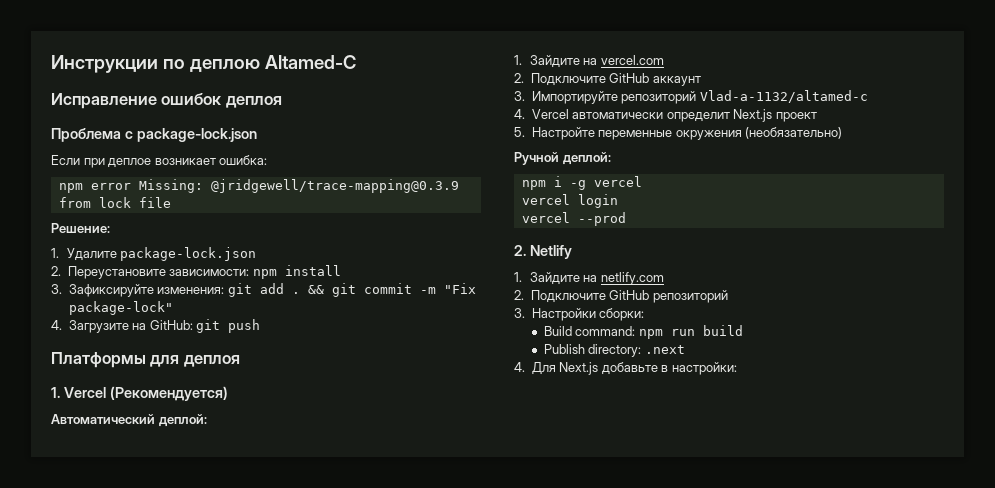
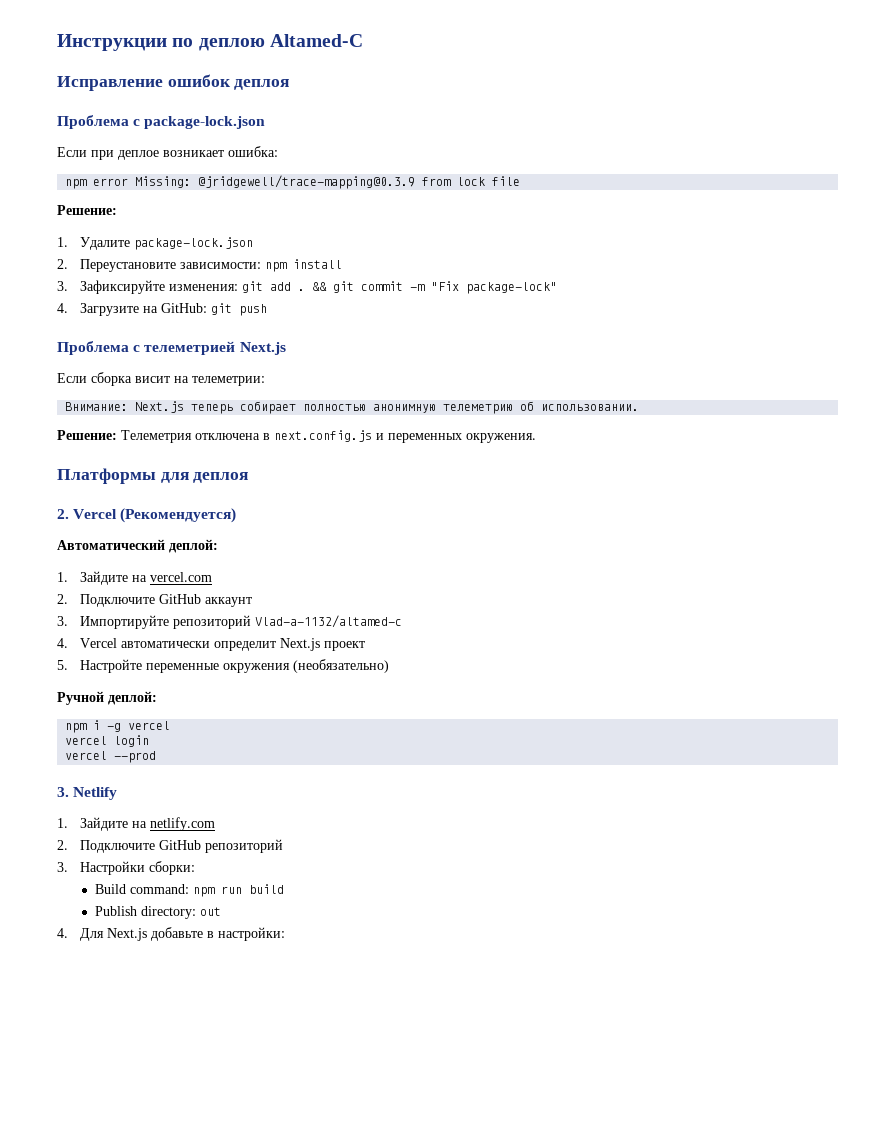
(261, 326) none -> [57,341,286,355] [57,372,265,386] [65,401,640,414] [57,430,536,443] // Проблема с телеметрией Next.js // Если сборка висит на телеметрии: // Внимание: Next.js теперь собирает полностью анонимную телеметрию об использовании. // Решение: Телеметрия отключена в next.config.js и переменных окружения.
[51,387,60,398] 1. -> [57,509,69,519] 2.
[514,245,526,256] 2. -> [57,787,69,797] 3.
[644,345,685,354] .next -> [200,907,222,916] out

